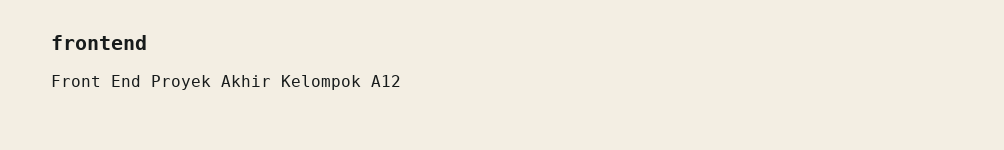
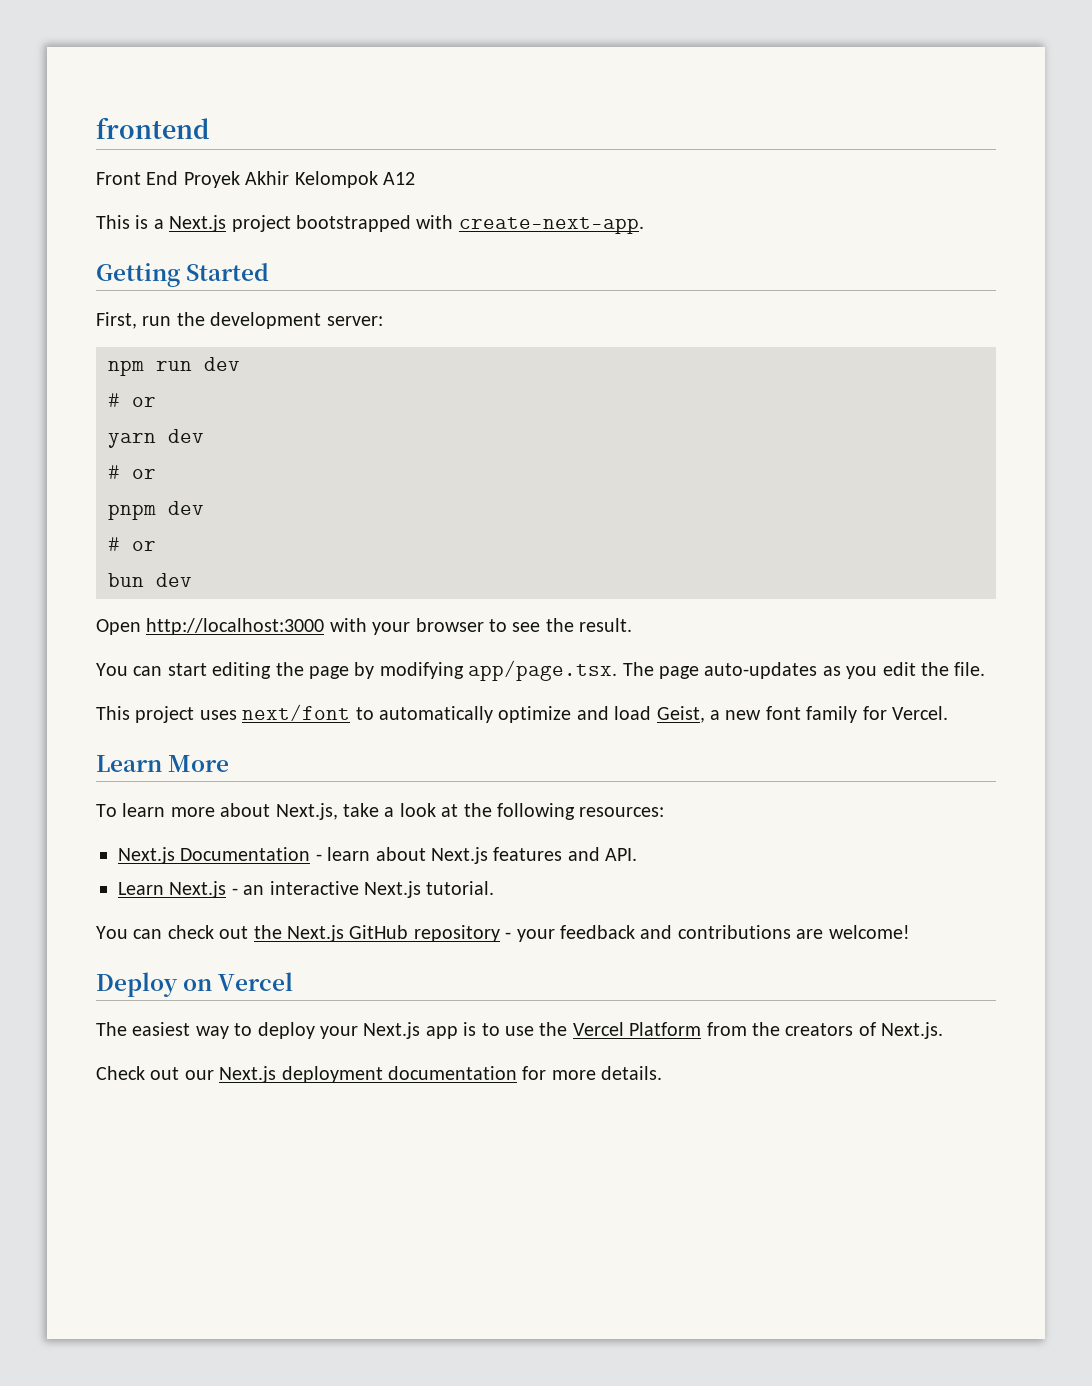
(401, 81) none -> [96,215,644,234] [96,263,270,287] [96,312,383,329] [108,357,240,376] [108,393,156,407] [108,429,204,448] [108,465,156,479] [108,501,204,520] [108,537,156,551] [108,573,192,587] [96,618,633,635] [96,660,986,681] [96,704,948,723] [96,755,230,772] [96,803,665,820] [118,847,638,864] [118,881,495,898] [96,925,910,942] [96,972,294,997] [96,1022,944,1039] [96,1066,663,1083] // This is a Next.js project bootstrapped with create-next-app. // Getting Started // First, run the development server: // npm run dev // # or // yarn dev // # or // pnpm dev // # or // bun dev // Open http://localhost:3000 with your browser to see the result. // You can start editing the page by modifying app/page.tsx. The page auto-updates as you edit the file. // This project uses next/font to automatically optimize and load Geist, a new font family for Vercel. // Learn More // To learn more about Next.js, take a look at the following resources: // Next.js Documentation - learn about Next.js features and API. // Learn Next.js - an interactive Next.js tutorial. // You can check out the Next.js GitHub repository - your feedback and contributions are welcome! // Deploy on Vercel // The easiest way to deploy your Next.js app is to use the Vercel Platform from the creators of Next.js. // Check out our Next.js deployment documentation for more details.

